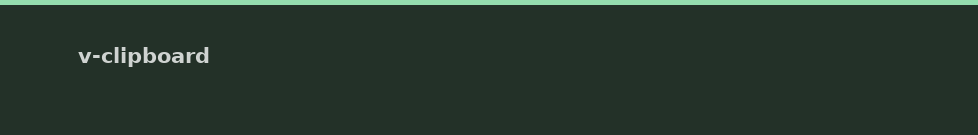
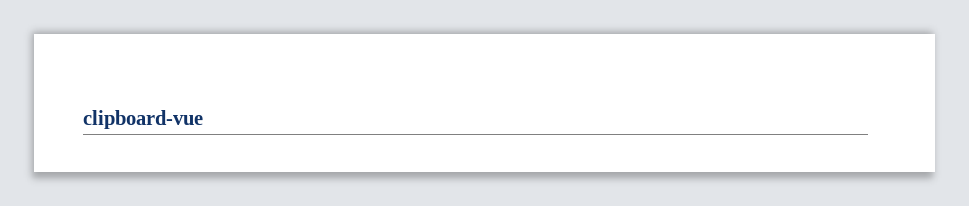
[78,47,210,67] v-clipboard -> [83,110,203,129] clipboard-vue

